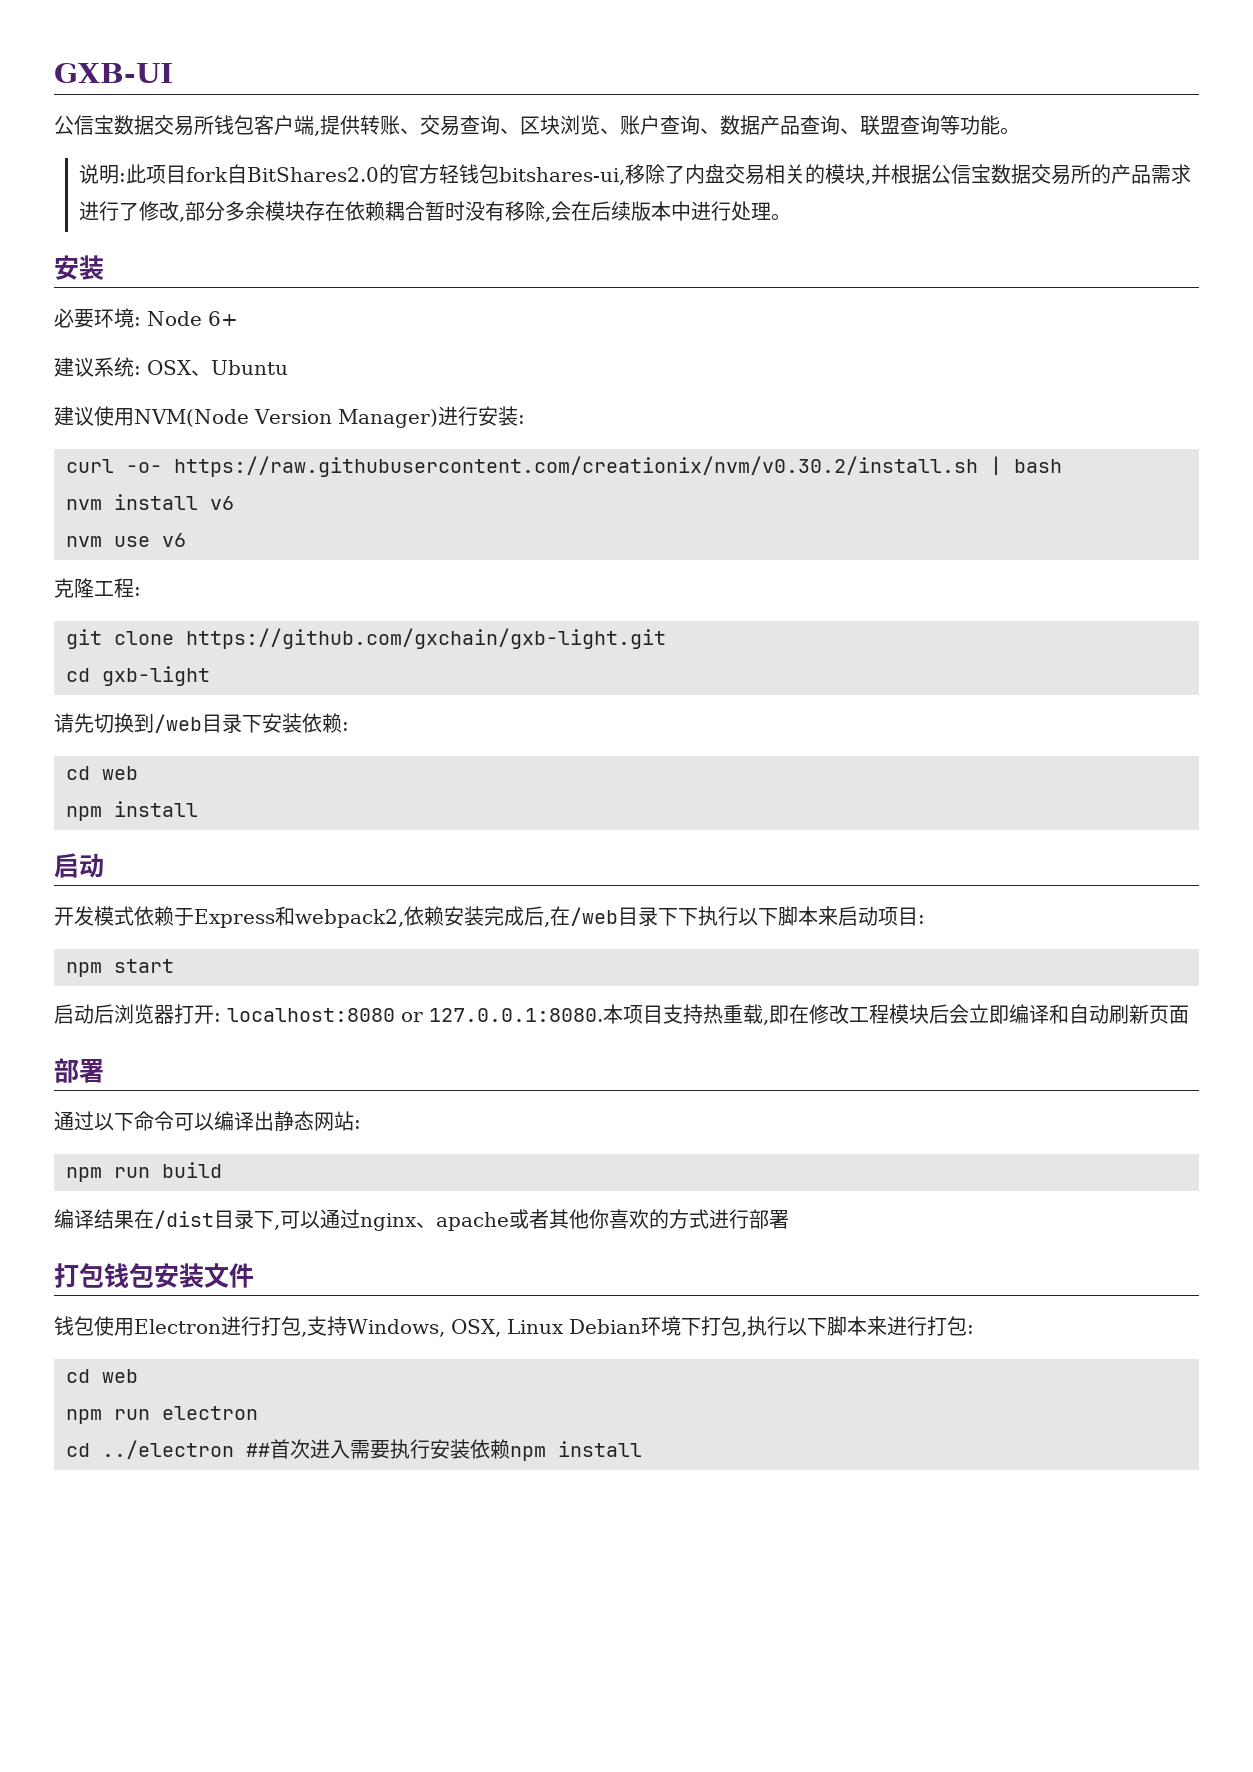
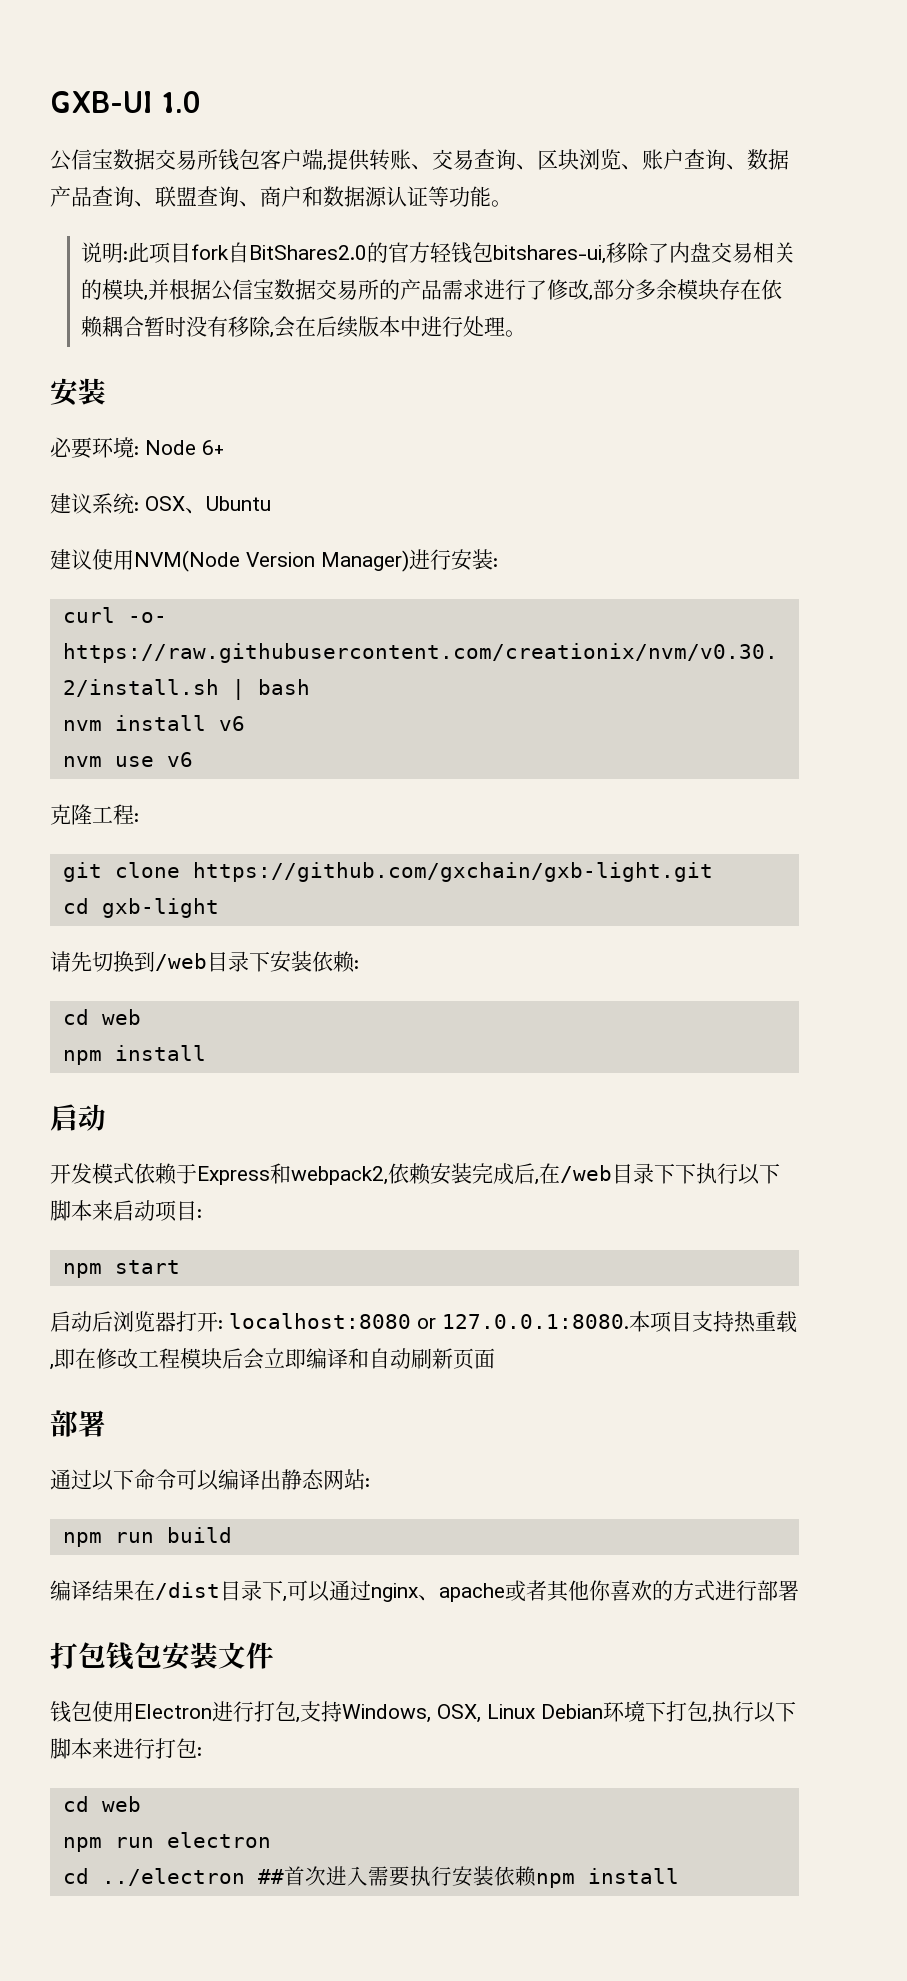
(173, 73) none -> [161,91,201,113] 1.0
(940, 125) none -> [239,186,428,207] 、商户和数据源认证

